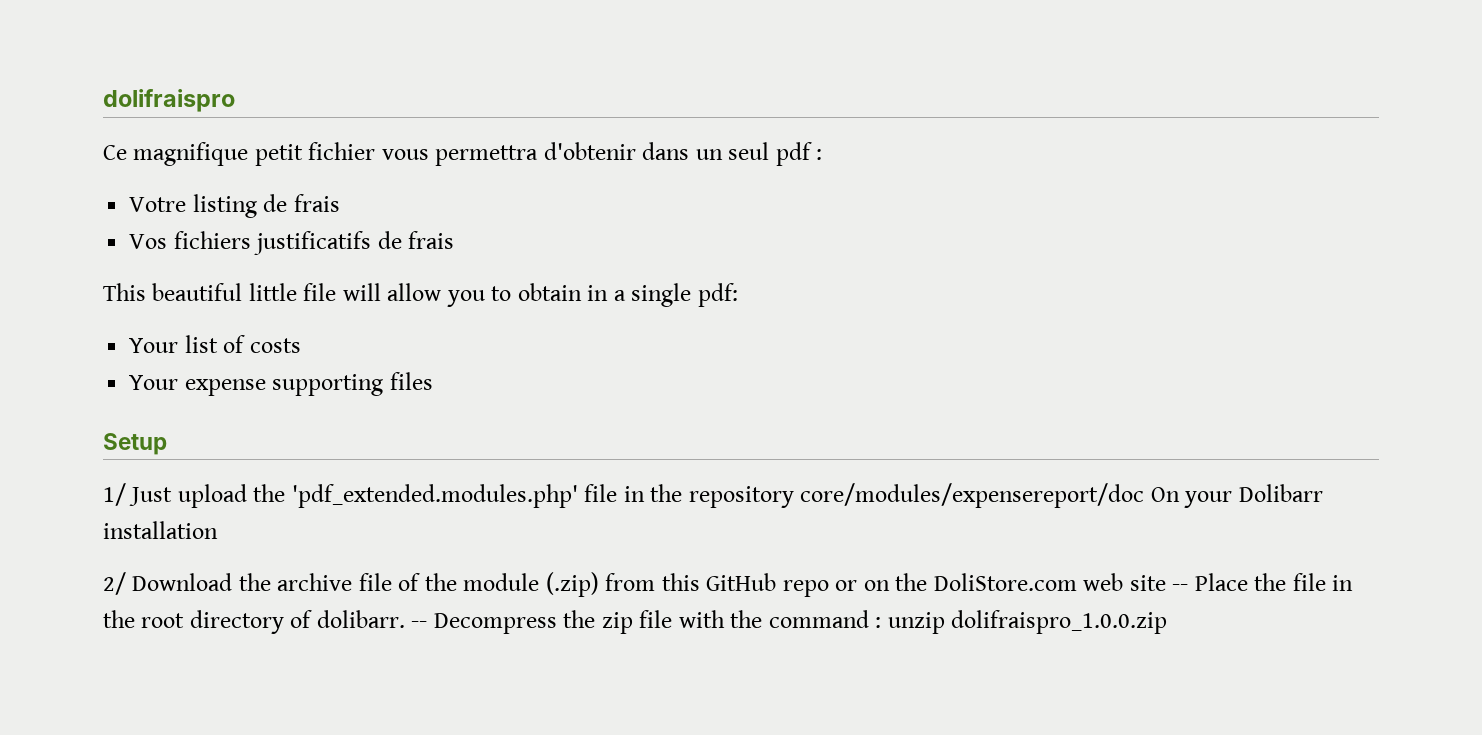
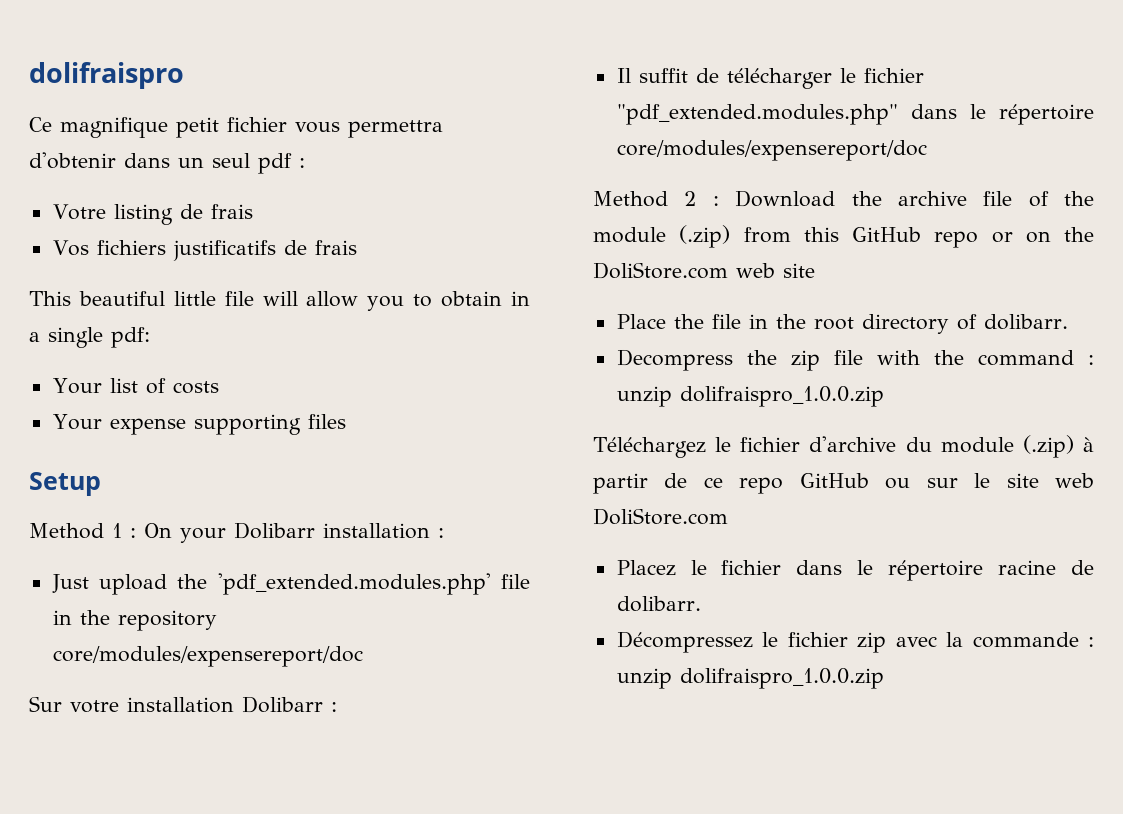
[103,483,126,506] 1/ -> [29,522,444,543] Method 1 : On your Dolibarr installation : //
[1150,484,1323,508] [103,521,218,539] [103,572,126,595] On your Dolibarr installation // 2/ -> [29,696,337,713] [616,68,924,89] [616,104,1094,125] [616,140,927,161] [593,191,719,207] // Sur votre installation Dolibarr : // Il suffit de télécharger le fichier "pdf_extended.modules.php" dans le répertoire core/modules/expensereport/doc // Method 2 :
[1172,584,1189,591] -- -> (815, 270) //
[411,621,428,628] -- -> (1068, 322) //
(1168, 622) none -> [593,435,1094,458] [593,473,1094,494] [593,508,728,525] [616,560,1094,581] [616,596,701,612] [616,631,1094,653] [616,668,884,689] // Téléchargez le fichier d'archive du module (.zip) à partir de ce repo GitHub ou sur le site web DoliStore.com // Placez le fichier dans le répertoire racine de dolibarr. // Décompressez le fichier zip avec la commande : unzip dolifraispro_1.0.0.zip

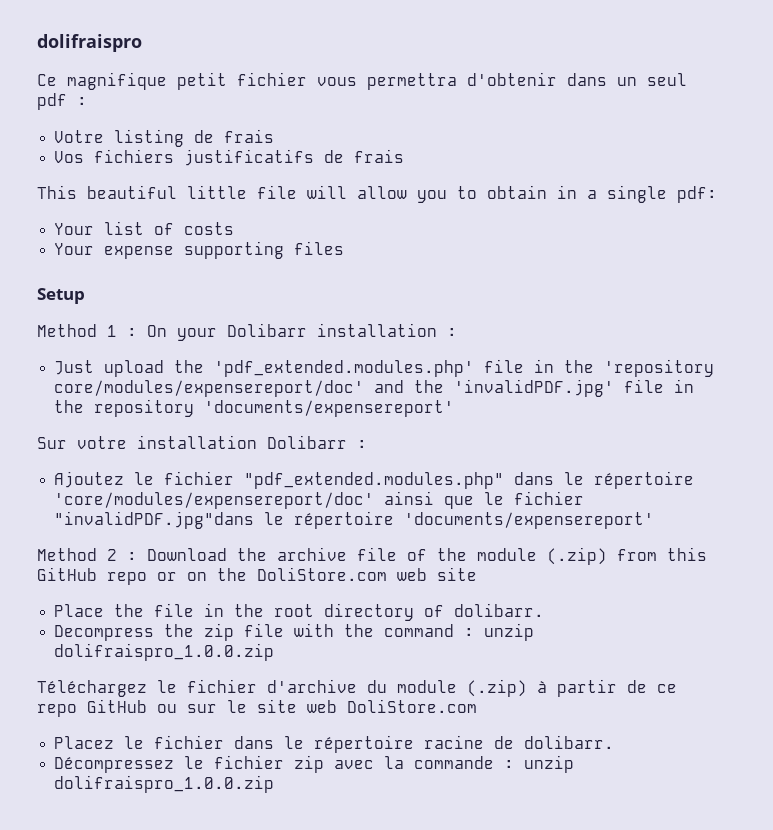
[117,610,217,631] [52,646,363,667] repository core/modules/expensereport/doc -> [604,359,715,377] [54,379,695,397] [54,399,455,417] 'repository core/modules/expensereport/doc' and the 'invalidPDF.jpg' file in the repository 'documents/expensereport'
[616,68,832,89] Il suffit de télécharger -> [54,471,125,488] Ajoutez
[616,140,927,161] core/modules/expensereport/doc -> [54,491,585,509] [54,511,655,529] 'core/modules/expensereport/doc' ainsi que le fichier "invalidPDF.jpg"dans le répertoire 'documents/expensereport'

